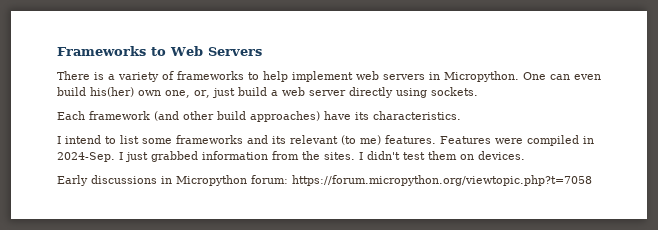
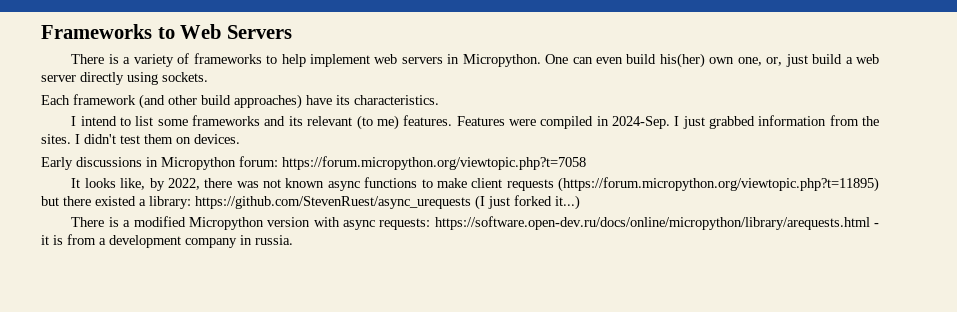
(592, 180) none -> [71,177,879,192] [41,195,580,210] [71,216,879,230] [41,234,293,248] // It looks like, by 2022, there was not known async functions to make client requests (https://forum.micropython.org/viewtopic.php?t=11895) but there existed a library: https://github.com/StevenRuest/async_urequests (I just forked it...) // There is a modified Micropython version with async requests: https://software.open-dev.ru/docs/online/micropython/library/arequests.html - it is from a development company in russia.

